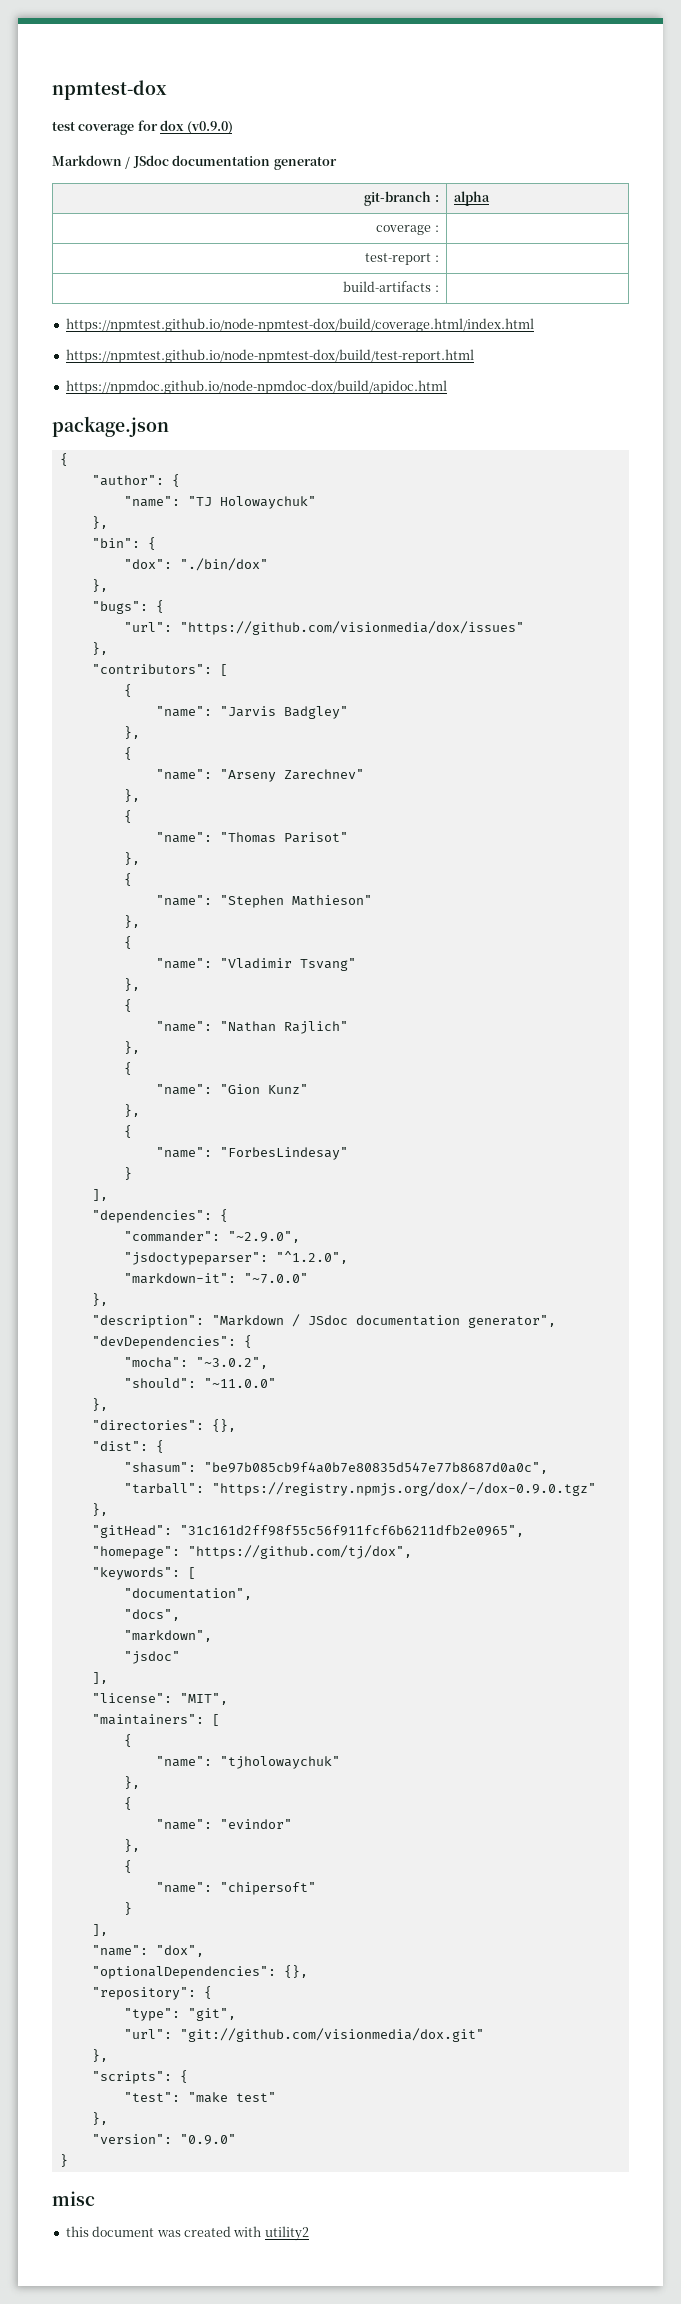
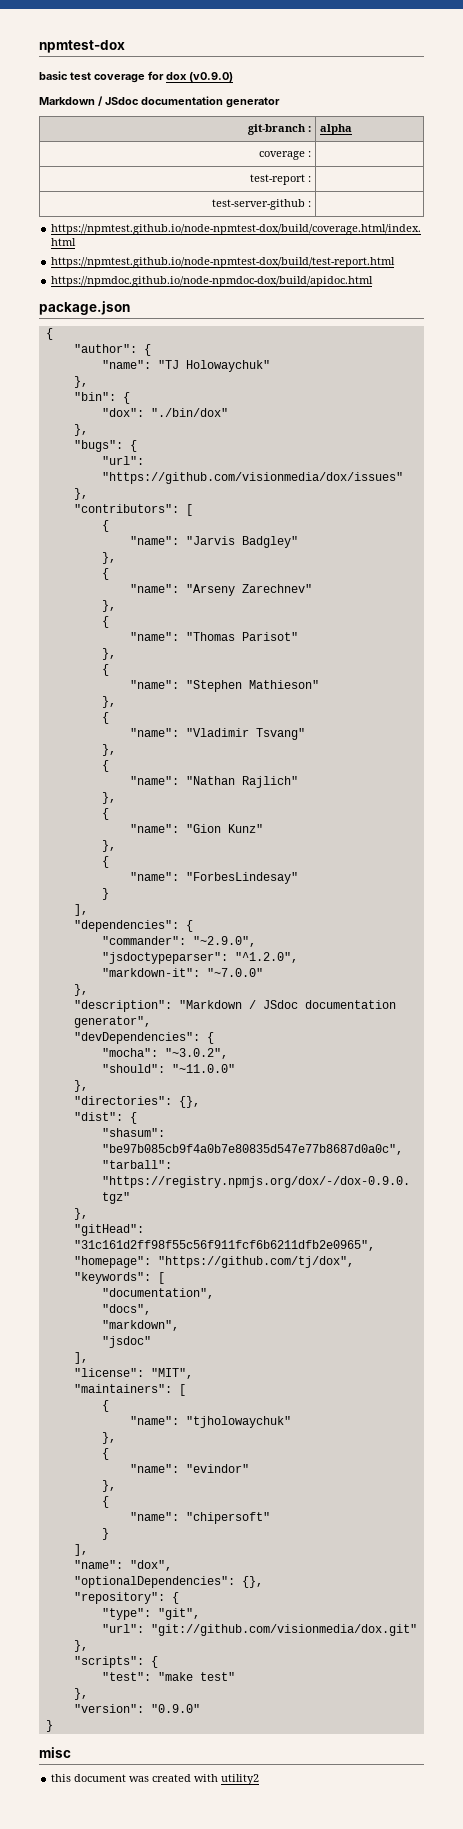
(167, 90) none -> [39,71,68,80] basic
[343,281,432,292] build-artifacts -> [212,199,306,210] test-server-github

